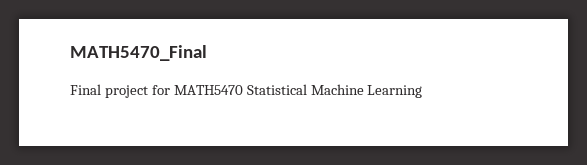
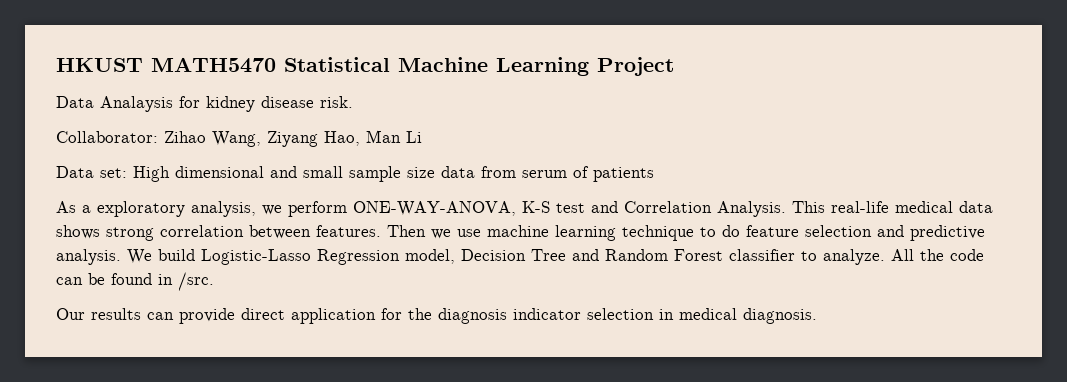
[70,45,207,61] [70,84,423,98] MATH5470_Final // Final project for MATH5470 Statistical Machine Learning -> [56,57,674,76] [56,96,353,112] [56,130,422,147] [56,166,654,182] [56,201,993,217] [56,225,985,241] [56,249,984,265] [56,272,214,291] [56,308,817,324] HKUST MATH5470 Statistical Machine Learning Project // Data Analaysis for kidney disease risk. // Collaborator: Zihao Wang, Ziyang Hao, Man Li // Data set: High dimensional and small sample size data from serum of patients // As a exploratory analysis, we perform ONE-WAY-ANOVA, K-S test and Correlation Analysis. This real-life medical data shows strong correlation between features. Then we use machine learning technique to do feature selection and predictive analysis. We build Logistic-Lasso Regression model, Decision Tree and Random Forest classifier to analyze. All the code can be found in /src. // Our results can provide direct application for the diagnosis indicator selection in medical diagnosis.

